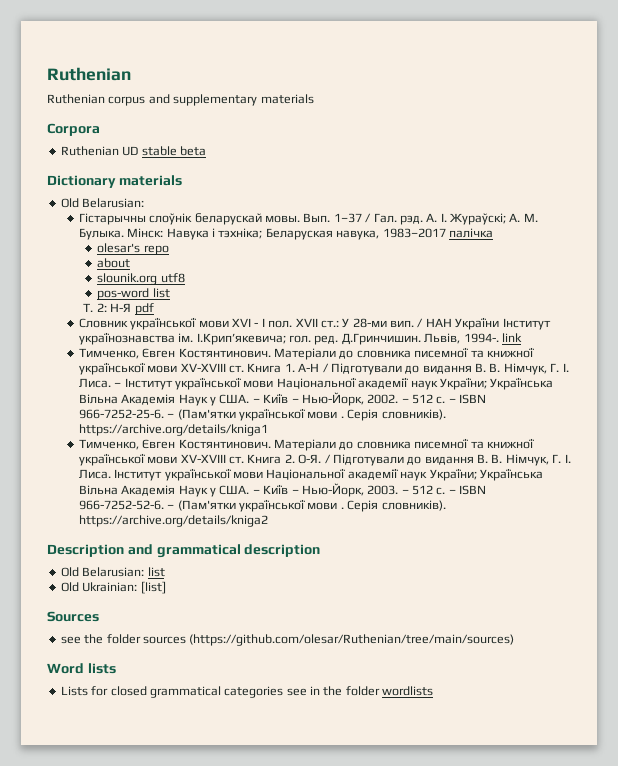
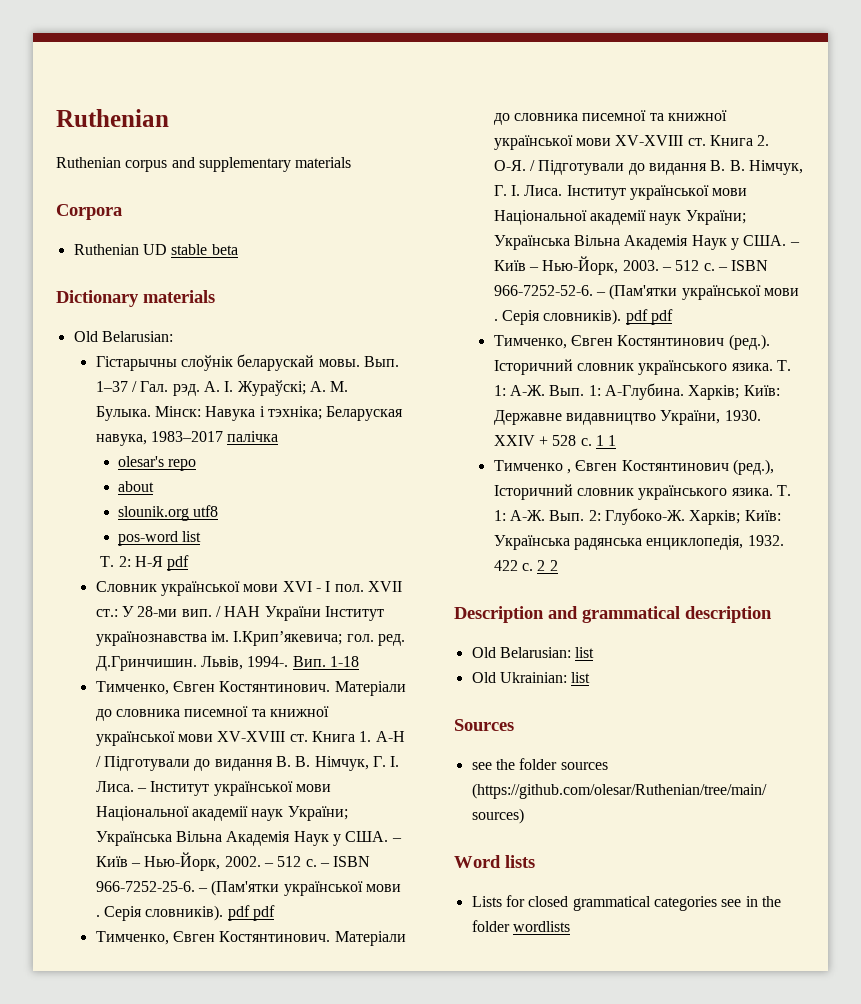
[501,333,522,342] link -> [292,656,360,667] Вип. 1-18
[78,424,268,436] https://archive.org/details/kniga1 -> [227,905,276,921] pdf pdf
[78,515,268,527] https://archive.org/details/kniga2 -> [625,309,674,325] [493,334,770,350] [493,359,792,375] [493,383,780,400] [493,410,761,425] [493,435,617,446] [493,459,775,475] [493,484,792,500] [493,508,781,525] [493,535,784,550] [493,560,558,571] pdf pdf // Тимченко, Євген Костянтинович (ред.). Історичний словник українського язика. Т. 1: А-Ж. Вып. 1: А-Глубина. Харків; Київ: Державне видавництво України, 1930. XXIV + 528 с. 1 1 // Тимченко , Євген Костянтинович (ред.), Історичний словник українського язика. Т. 1: А-Ж. Вып. 2: Глубоко-Ж. Харків; Київ: Українська радянська енциклопедія, 1932. 422 с. 2 2
[140,581,166,594] [list] -> [571,672,591,683] list

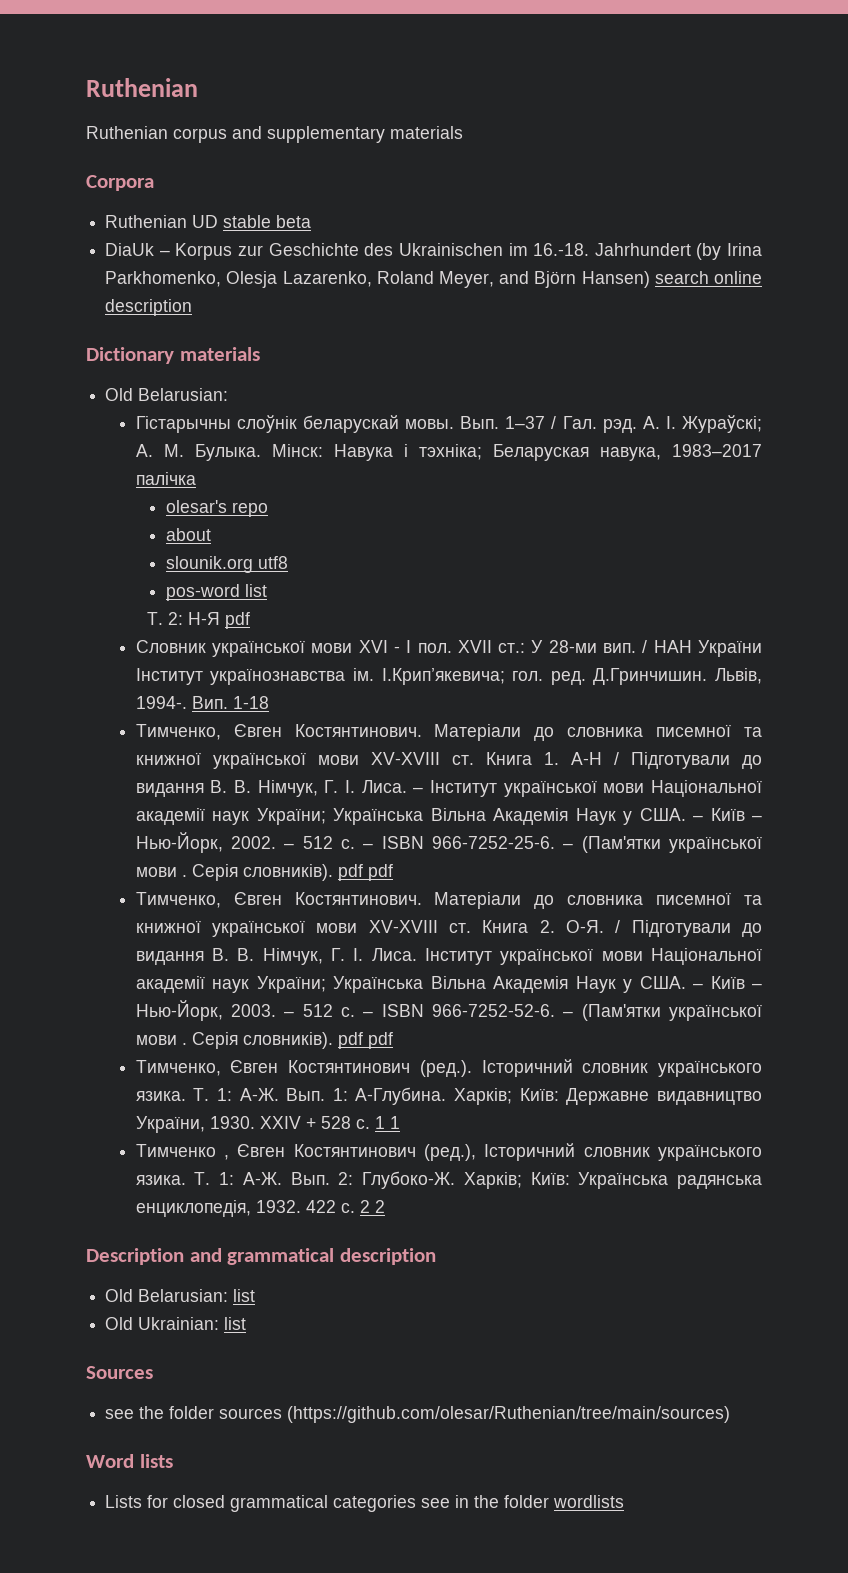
(238, 249) none -> [105,243,763,260] [105,271,763,288] [105,299,193,316] // DiaUk – Korpus zur Geschichte des Ukrainischen im 16.-18. Jahrhundert (by Irina Parkhomenko, Olesja Lazarenko, Roland Meyer, and Björn Hansen) search online description

